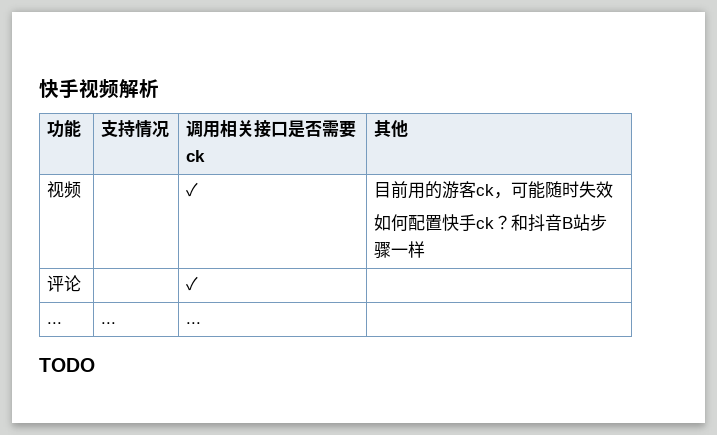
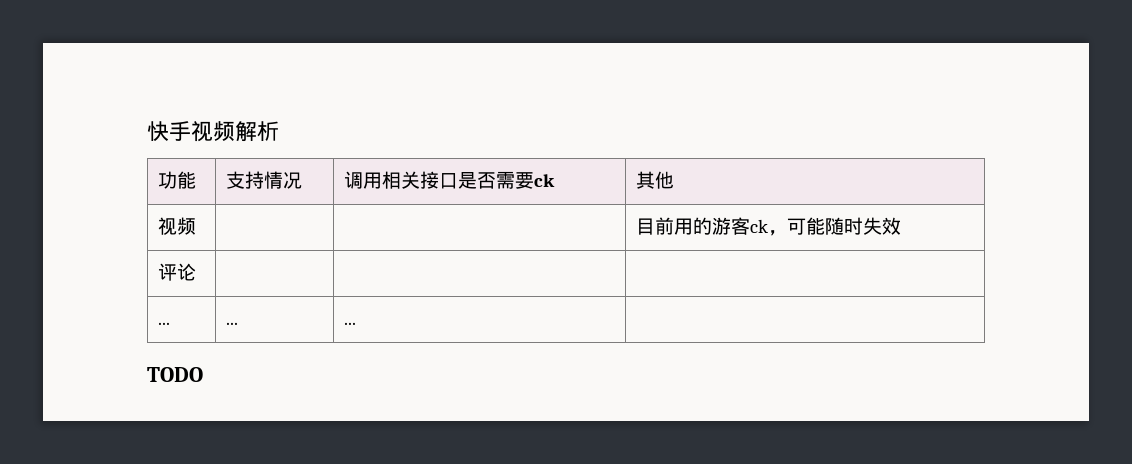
[186,182,199,197] ✓ -> (197, 226) none
[374,214,608,232] [374,241,426,259] // 如何配置快手ck？和抖音B站步骤一样 -> (902, 226) none
[186,276,199,291] ✓ -> (197, 272) none

